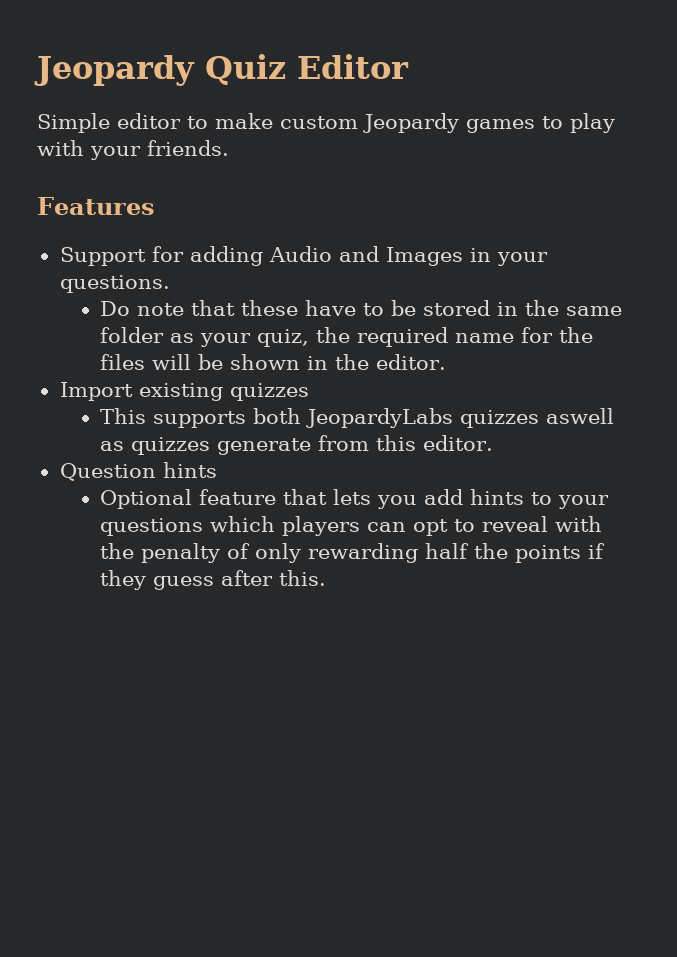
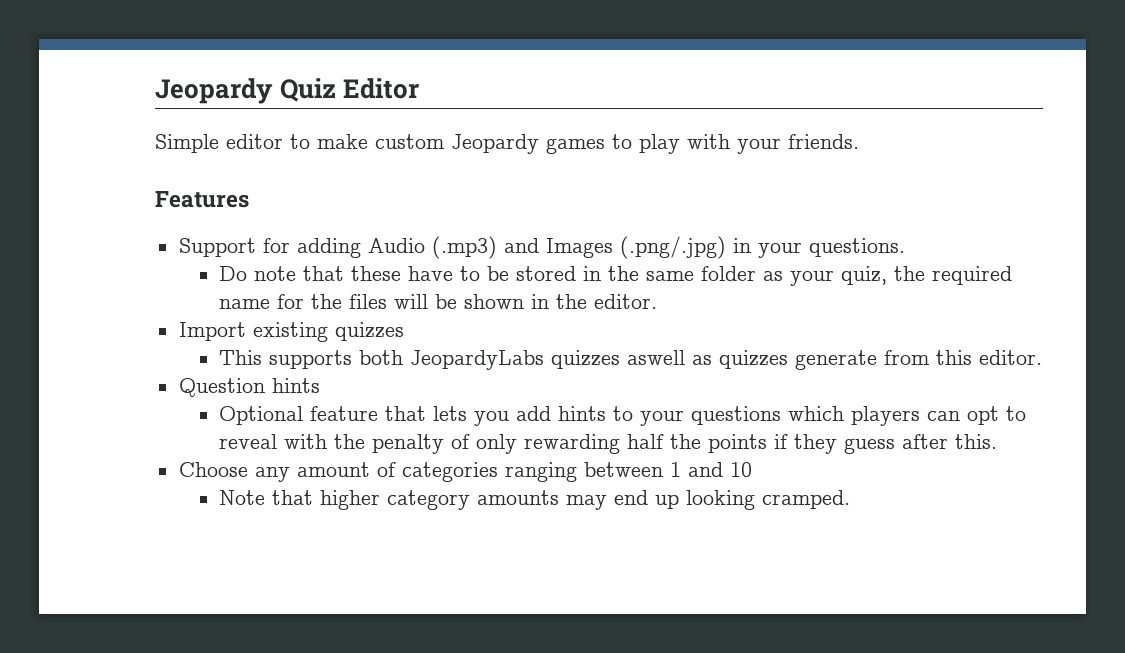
(332, 254) none -> [431,236,497,259] (.mp3)
(463, 256) none -> [619,236,726,259] (.png/.jpg)
(327, 578) none -> [178,462,752,482] [218,490,850,510] // Choose any amount of categories ranging between 1 and 10 // Note that higher category amounts may end up looking cramped.

